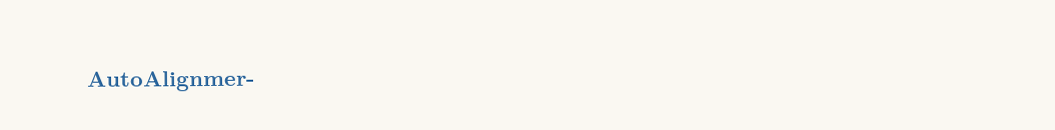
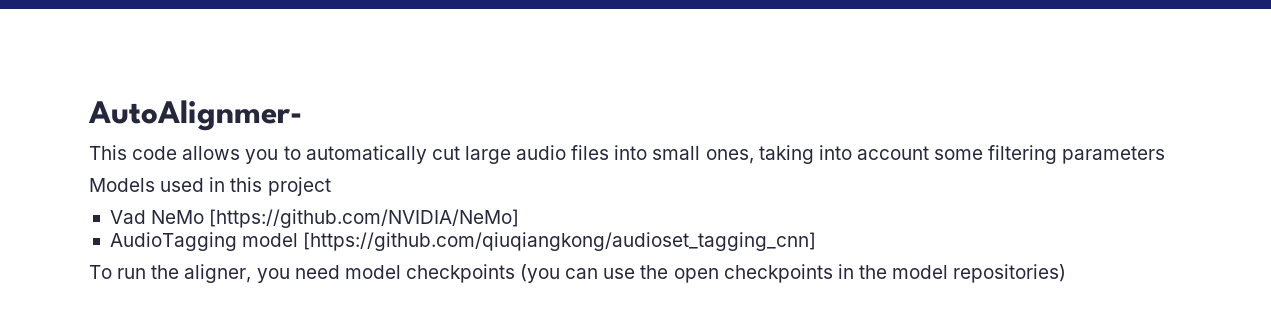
(255, 81) none -> [89,145,1166,164] [89,177,331,196] [109,209,520,228] [109,232,817,251] [89,264,1067,283] // This code allows you to automatically cut large audio files into small ones, taking into account some filtering parameters // Models used in this project // Vad NeMo [https://github.com/NVIDIA/NeMo] // AudioTagging model [https://github.com/qiuqiangkong/audioset_tagging_cnn] // To run the aligner, you need model checkpoints (you can use the open checkpoints in the model repositories)

